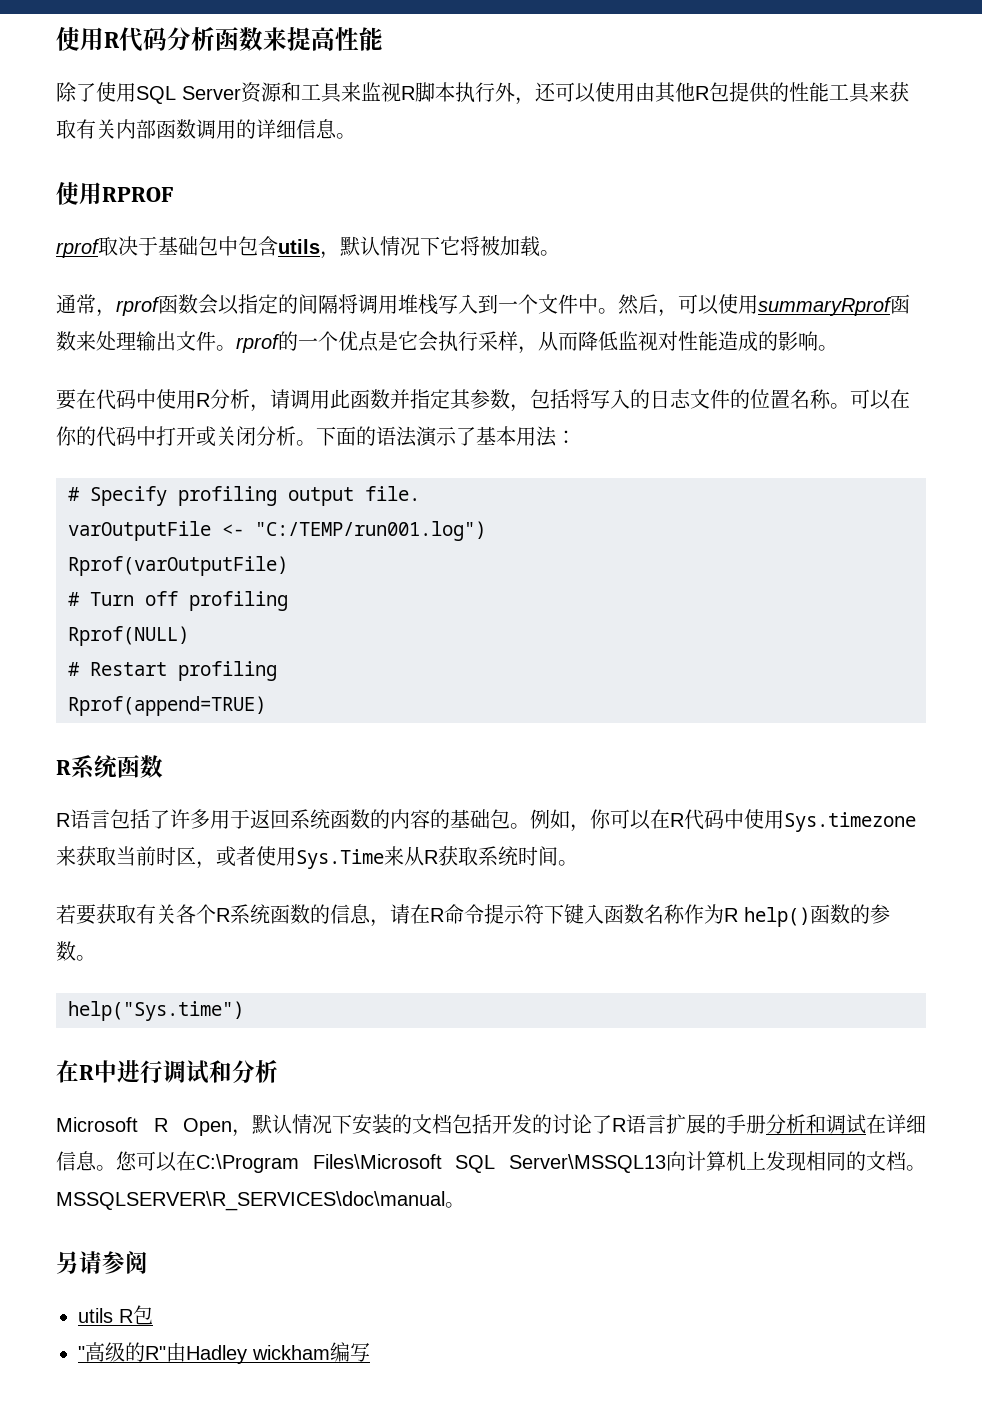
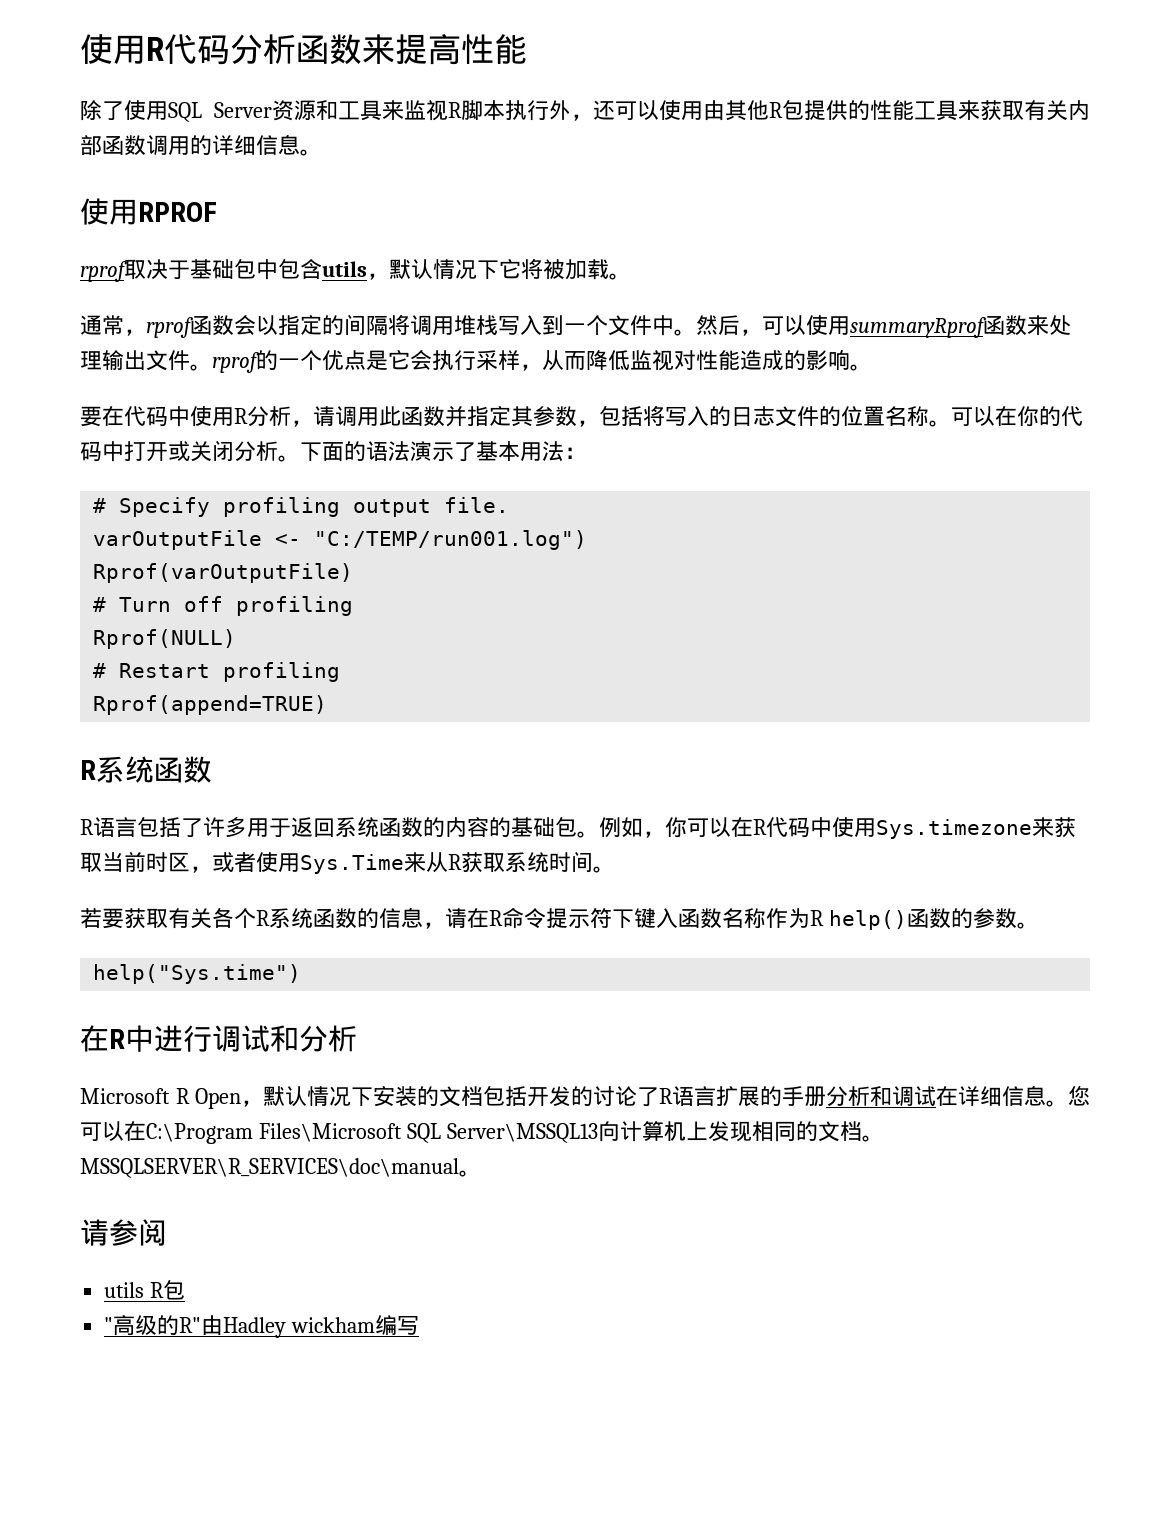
[56,1251,79,1274] 另 -> (481, 1173) none

